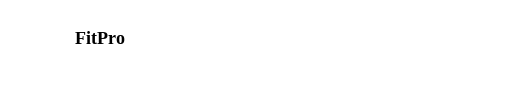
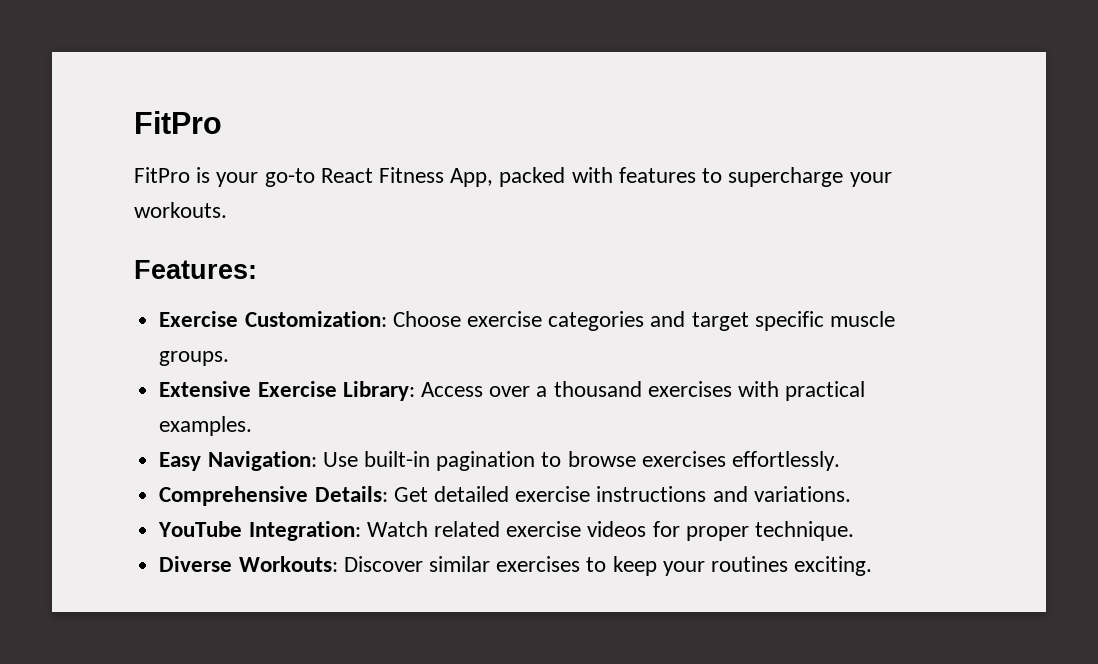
[75,31,125,44] FitPro -> [134,111,222,134] [134,167,892,187] [134,202,227,218] [134,260,257,279] [159,311,895,331] [159,351,230,366] [159,381,866,401] [159,416,253,436] [159,451,840,471] [159,486,851,506] [158,521,854,541] [159,556,873,576] FitPro // FitPro is your go-to React Fitness App, packed with features to supercharge your workouts. // Features: // Exercise Customization: Choose exercise categories and target specific muscle groups. // Extensive Exercise Library: Access over a thousand exercises with practical examples. // Easy Navigation: Use built-in pagination to browse exercises effortlessly. // Comprehensive Details: Get detailed exercise instructions and variations. // YouTube Integration: Watch related exercise videos for proper technique. // Diverse Workouts: Discover similar exercises to keep your routines exciting.

